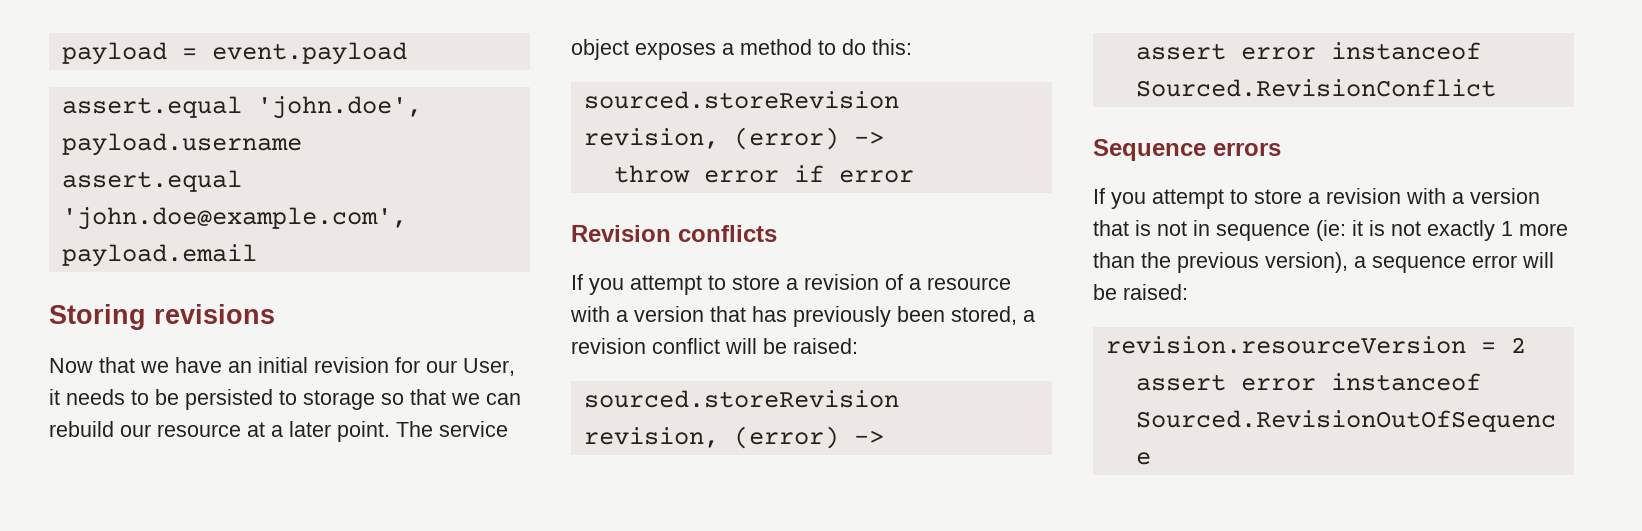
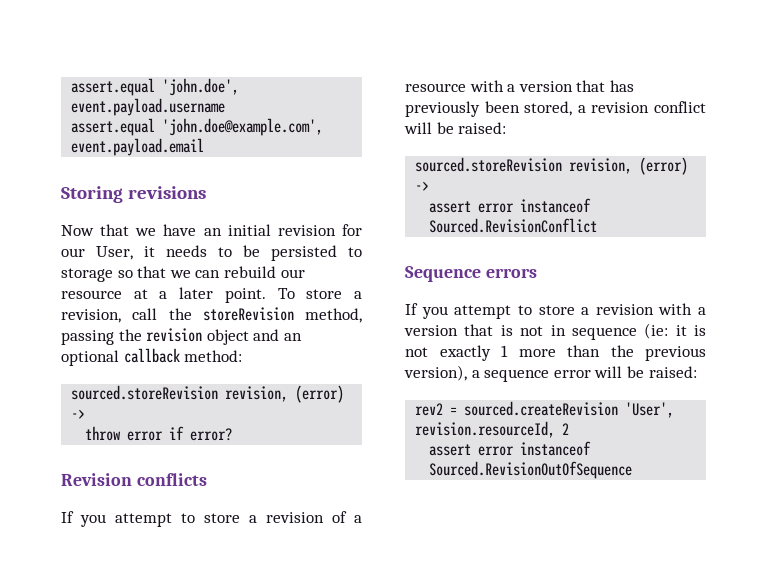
[61,42,407,65] payload = event.payload // -> (71, 87) none
[61,133,302,156] payload.username -> [71,98,226,116] event.payload.username
[61,244,257,267] payload.email -> [71,138,205,156] event.payload.email
[396,421,508,437] [571,39,912,60] The service object exposes a method to do this: -> [277,288,363,299] [61,307,362,323] [61,328,302,345] [61,348,243,366] To store a revision, call the storeRevision method, passing the revision object and an optional callback method:
[838,170,914,183] error -> [190,428,233,441] error?
[1105,336,1496,354] revision.resourceVersion = -> [415,401,675,418] [415,421,556,438] rev2 = sourced.createRevision 'User', revision.resourceId,

